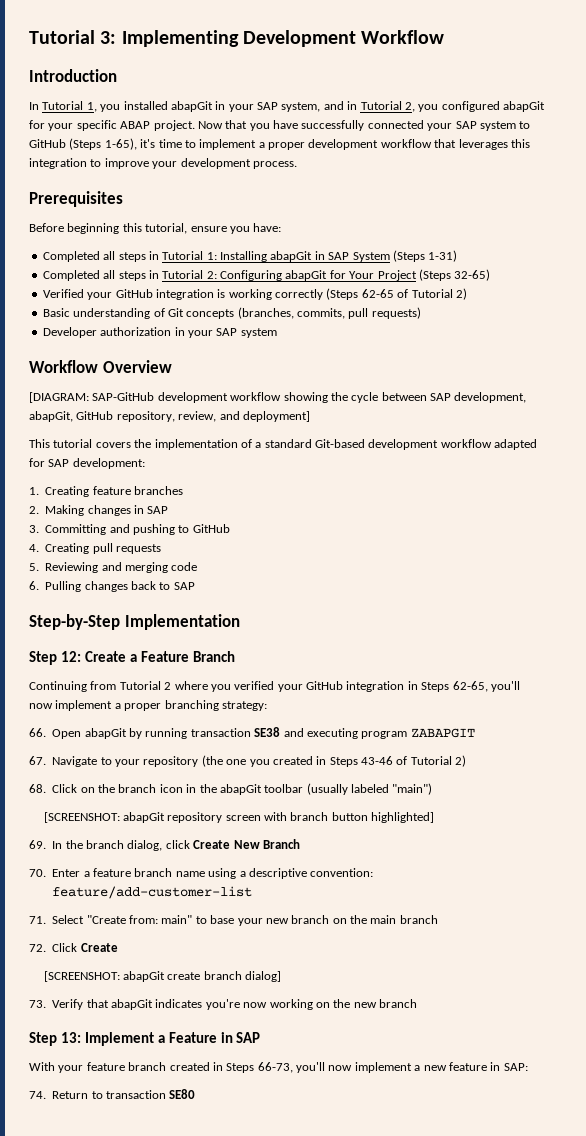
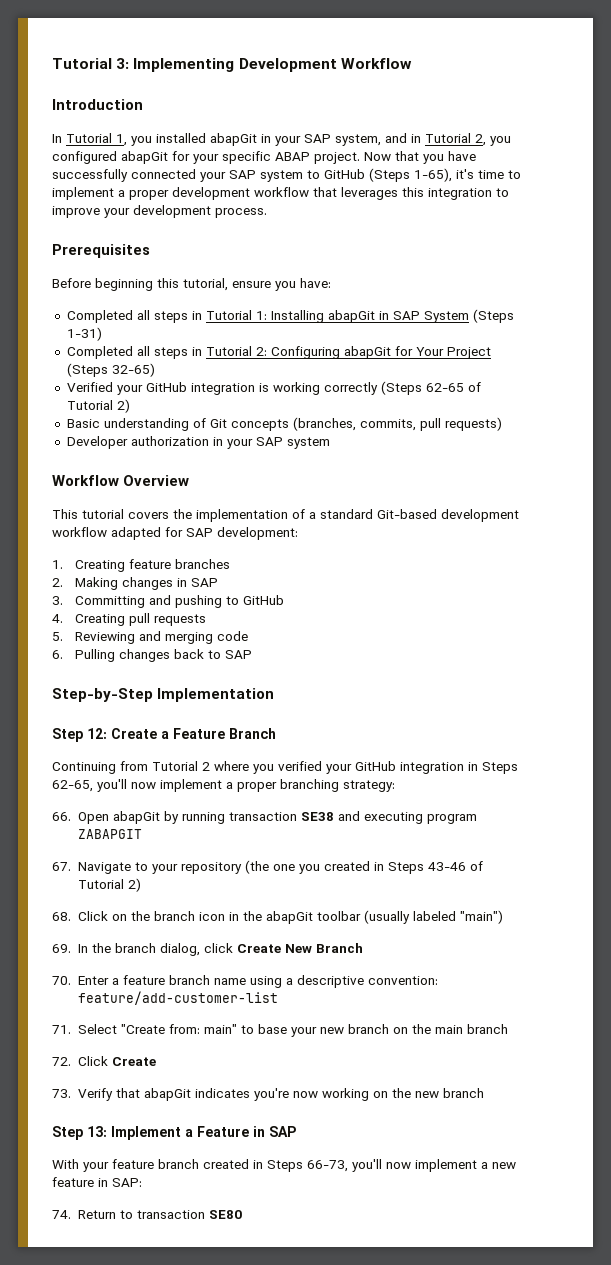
[29,392,527,403] [29,411,310,422] // [DIAGRAM: SAP-GitHub development workflow showing the cycle between SAP development, abapGit, GitHub repository, review, and deployment] -> (190, 480) none
[43,812,435,823] // [SCREENSHOT: abapGit repository screen with branch button highlighted] -> (503, 917) none
[43,971,282,982] // [SCREENSHOT: abapGit create branch dialog] -> (156, 1061) none

